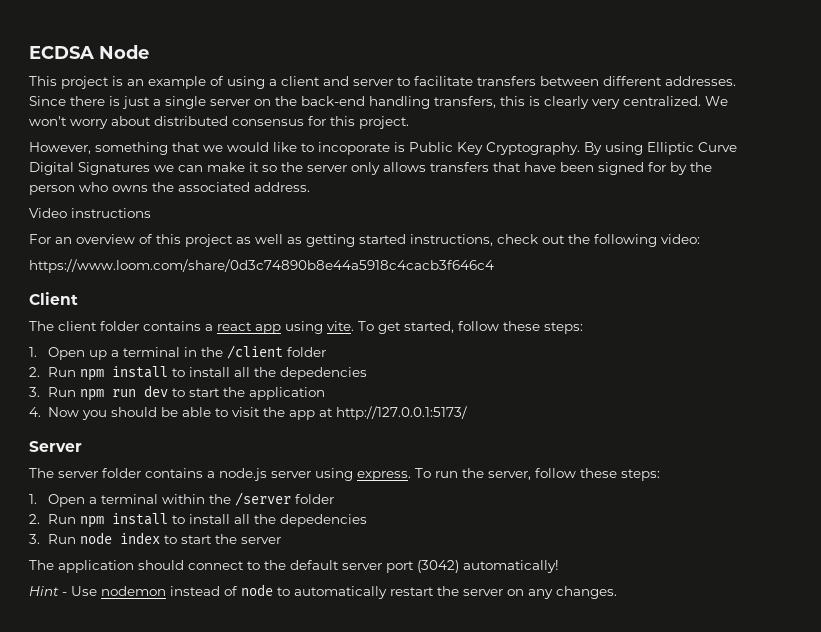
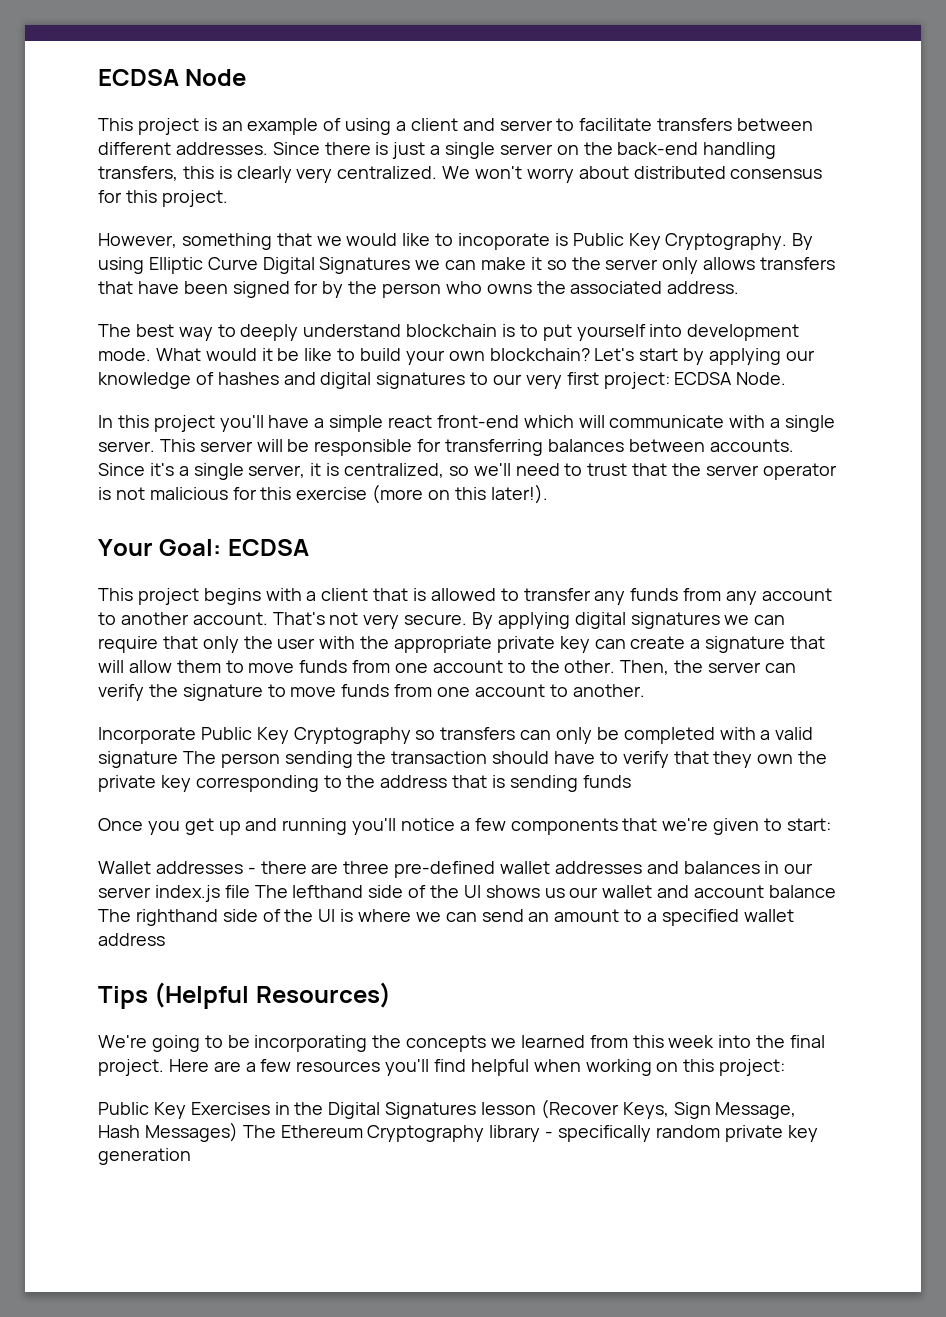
[29,208,151,218] [29,234,700,247] [29,259,494,273] [29,292,78,305] [29,321,583,334] [29,345,327,360] [29,366,368,381] [29,385,326,401] [29,406,468,420] [29,441,82,452] [29,468,660,481] [29,492,335,507] [29,513,368,528] [29,532,282,544] [29,560,559,573] [29,584,617,599] Video instructions // For an overview of this project as well as getting started instructions, check out the following video: // https://www.loom.com/share/0d3c74890b8e44a5918c4cacb3f646c4 // Client // The client folder contains a react app using vite. To get started, follow these steps: // 1. Open up a terminal in the /client folder // 2. Run npm install to install all the depedencies // 3. Run npm run dev to start the application // 4. Now you should be able to visit the app at http://127.0.0.1:5173/ // Server // The server folder contains a node.js server using express. To run the server, follow these steps: // 1. Open a terminal within the /server folder // 2. Run npm install to install all the depedencies // 3. Run node index to start the server // The application should connect to the default server port (3042) automatically! // Hint - Use nodemon instead of node to automatically restart the server on any changes. -> [98,324,800,341] [98,348,815,365] [98,372,787,389] [98,415,836,432] [98,439,794,456] [98,463,837,480] [98,484,548,504] [98,539,309,556] [98,588,832,605] [98,612,786,629] [98,636,826,653] [98,660,796,675] [98,684,645,701] [98,727,814,744] [98,751,828,768] [98,775,631,792] [98,818,831,835] [98,861,814,878] [98,885,836,902] [98,909,794,926] [98,933,165,946] [98,982,391,1009] [98,1035,826,1052] [98,1059,786,1076] [98,1099,797,1119] [98,1122,818,1142] [98,1148,191,1165] The best way to deeply understand blockchain is to put yourself into development mode. What would it be like to build your own blockchain? Let's start by applying our knowledge of hashes and digital signatures to our very first project: ECDSA Node. // In this project you'll have a simple react front-end which will communicate with a single server. This server will be responsible for transferring balances between accounts. Since it's a single server, it is centralized, so we'll need to trust that the server operator is not malicious for this exercise (more on this later!). // Your Goal: ECDSA // This project begins with a client that is allowed to transfer any funds from any account to another account. That's not very secure. By applying digital signatures we can require that only the user with the appropriate private key can create a signature that will allow them to move funds from one account to the other. Then, the server can verify the signature to move funds from one account to another. // Incorporate Public Key Cryptography so transfers can only be completed with a valid signature The person sending the transaction should have to verify that they own the private key corresponding to the address that is sending funds // Once you get up and running you'll notice a few components that we're given to start: // Wallet addresses - there are three pre-defined wallet addresses and balances in our server index.js file The lefthand side of the UI shows us our wallet and account balance The righthand side of the UI is where we can send an amount to a specified wallet address // Tips (Helpful Resources) // We're going to be incorporating the concepts we learned from this week into the final project. Here are a few resources you'll find helpful when working on this project: // Public Key Exercises in the Digital Signatures lesson (Recover Keys, Sign Message, Hash Messages) The Ethereum Cryptography library - specifically random private key generation

